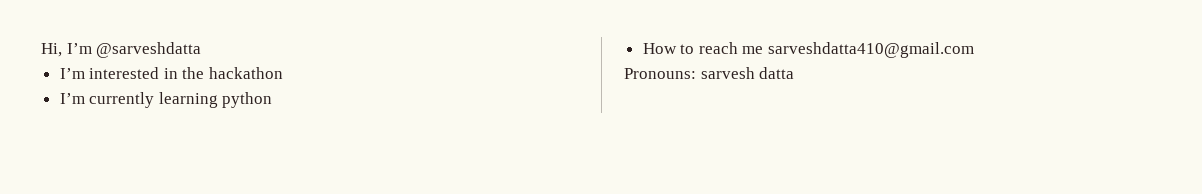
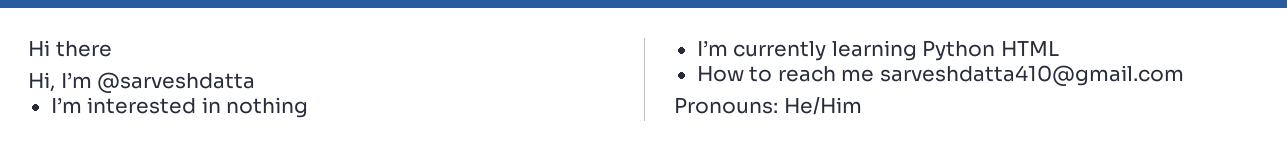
(41, 50) none -> [28,40,112,57] Hi there //
[182,67,284,79] the hackathon -> [226,97,309,118] nothing
[222,92,273,108] python -> [922,40,1059,61] Python HTML
[700,67,795,79] sarvesh datta -> [783,97,862,115] He/Him

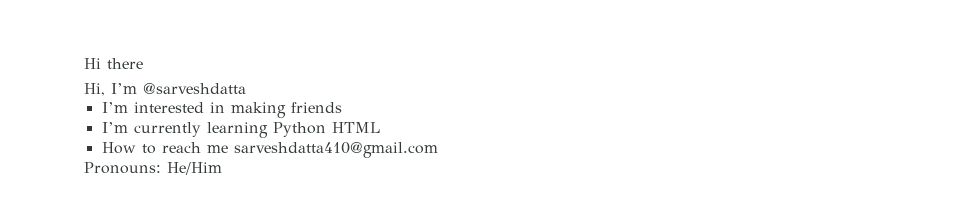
[226,97,309,118] nothing -> [230,102,342,118] making friends

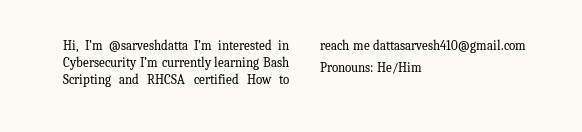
[84,58,143,69] Hi there // -> (63, 46) none
(246, 88) // -> (188, 45) none
[230,102,342,118] making friends // -> [63,56,137,70] Cybersecurity
[272,122,380,137] Python HTML // -> [263,56,289,67] [63,73,239,87] Bash Scripting and RHCSA certified
[233,142,438,158] sarveshdatta410@gmail.com -> [373,39,527,53] dattasarvesh410@gmail.com

